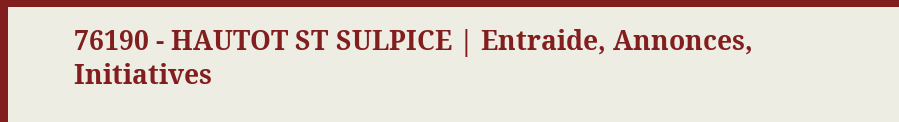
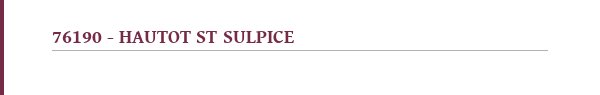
[458,29,754,57] [74,63,212,84] | Entraide, Annonces, Initiatives -> (294, 36) none

